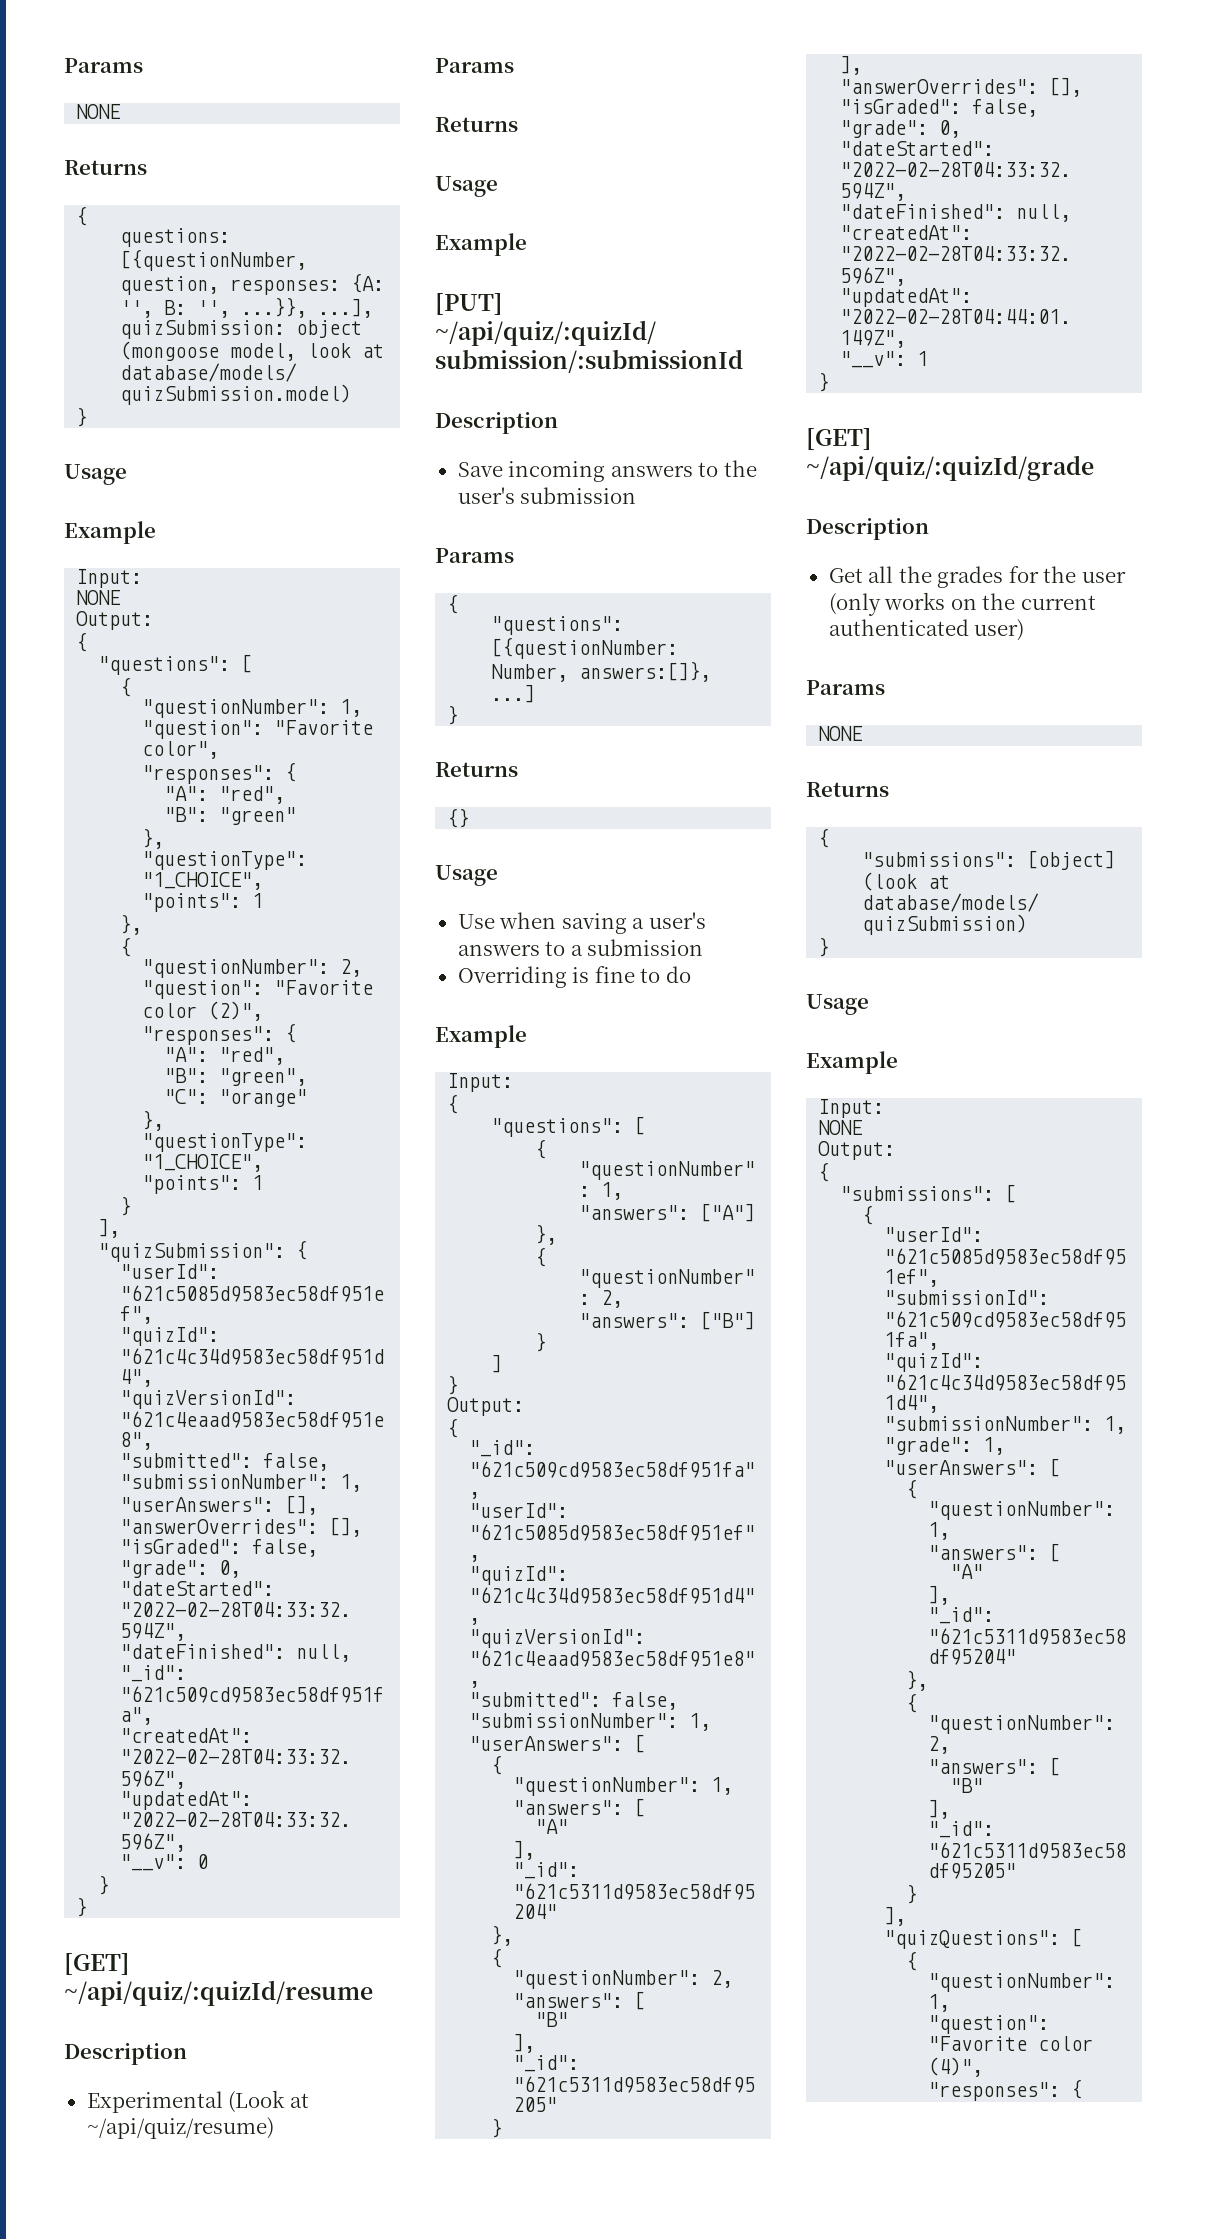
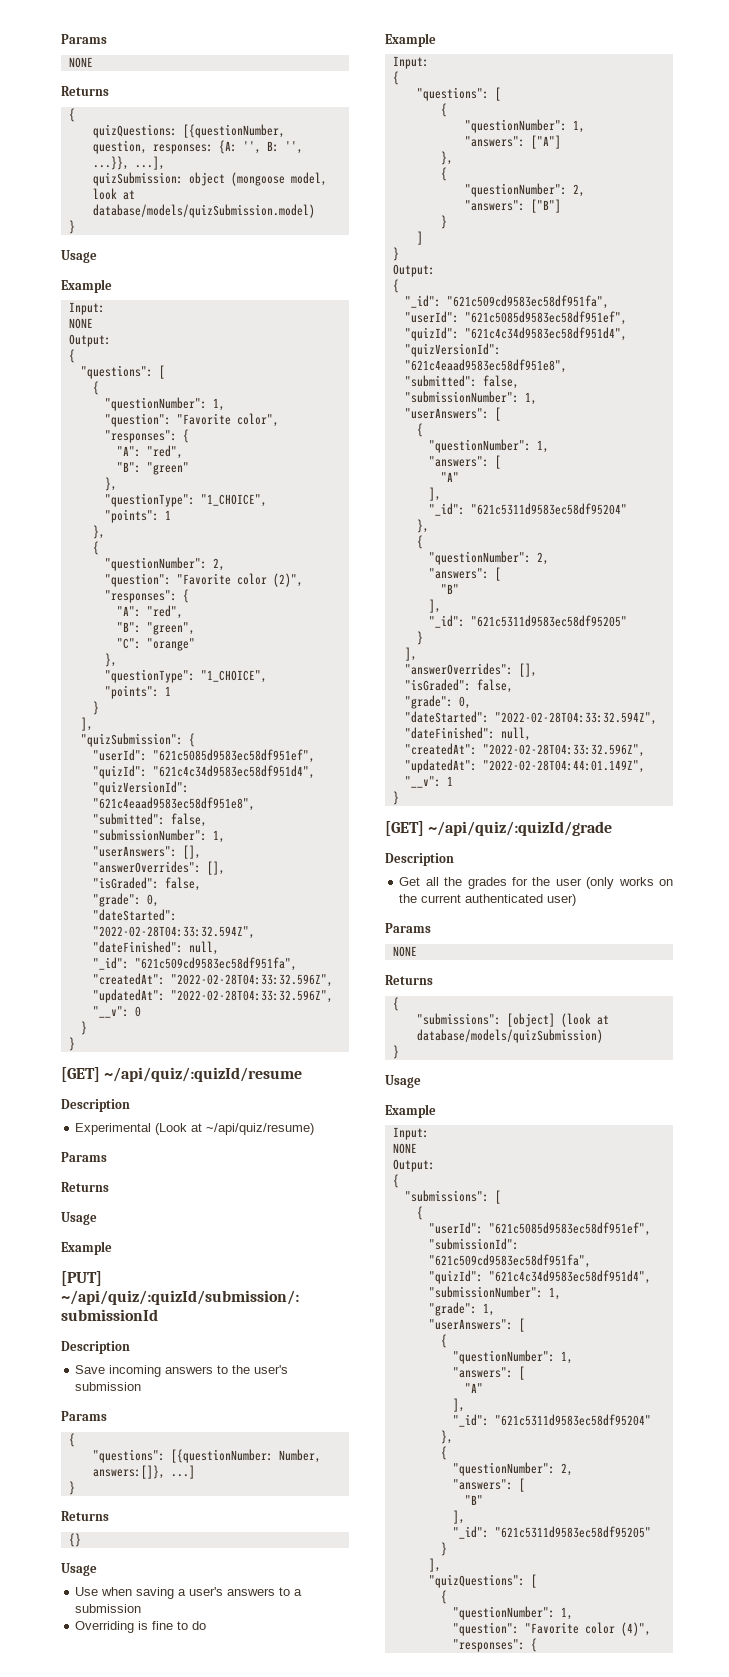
[64,58,143,73] [76,104,121,119] [64,160,147,175] [76,206,88,226] [120,228,231,247] Params // NONE // Returns // { // questions: -> [61,34,107,44] [68,57,93,68] [61,86,109,96] [68,108,75,122] [92,124,177,138] Params // NONE // Returns // { // quizQuestions:

